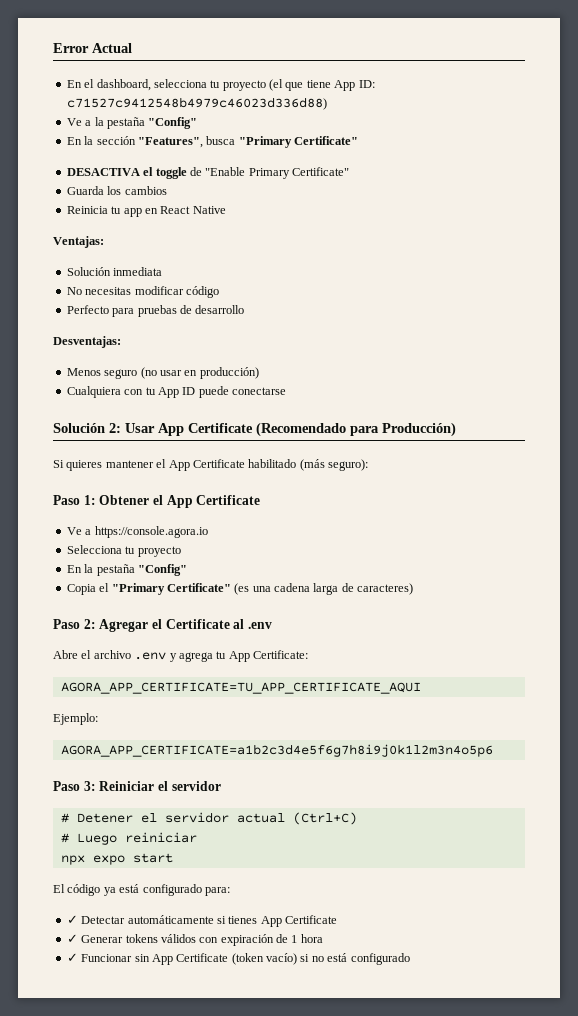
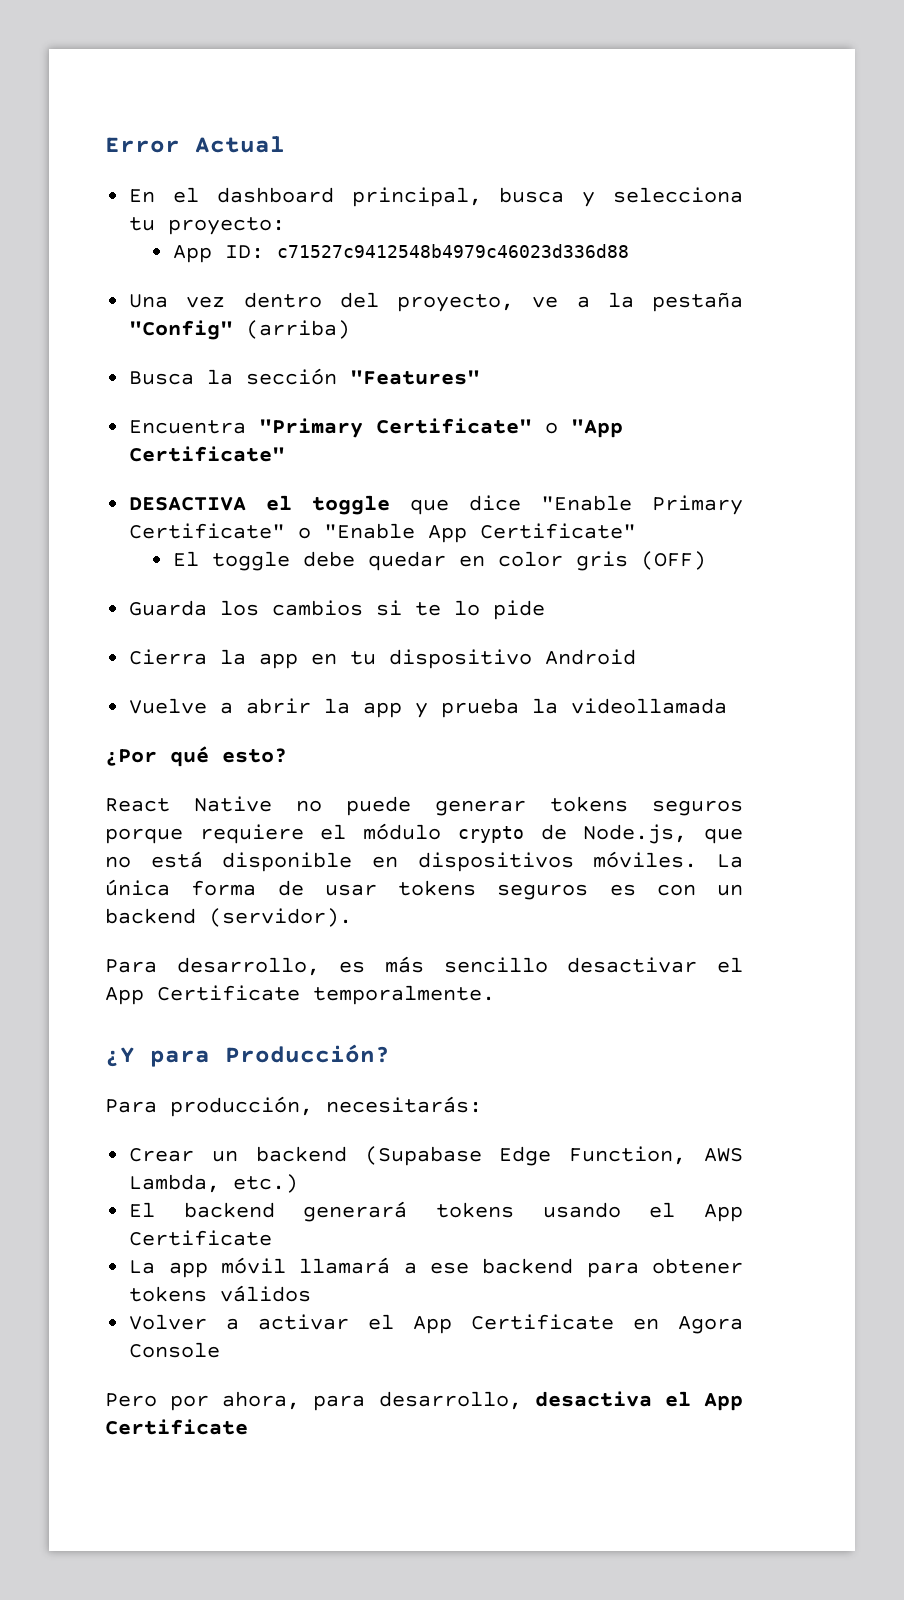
[96,79,375,91] [66,97,327,110] [66,117,198,129] [66,136,358,148] dashboard, selecciona tu proyecto (el que tiene App ID: c71527c9412548b4979c46023d336d88) // Ve a la pestaña "Config" // En la sección "Features", busca "Primary Certificate" -> [216,187,743,207] [129,217,286,235] [172,244,629,263] [129,292,744,312] [129,320,351,340] [129,368,481,385] [129,418,624,438] [129,446,286,462] dashboard principal, busca y selecciona tu proyecto: // App ID: c71527c9412548b4979c46023d336d88 // Una vez dentro del proyecto, ve a la pestaña "Config" (arriba) // Busca la sección "Features" // Encuentra "Primary Certificate" o "App Certificate"
[189,167,202,176] de -> [410,495,522,515] que dice
[66,186,167,195] [66,206,226,217] [53,236,104,248] [66,267,163,276] [66,286,219,298] [66,305,245,317] [53,336,121,348] [66,367,259,379] [66,386,286,398] [53,422,456,437] [53,459,368,471] [53,495,261,508] [66,526,208,538] [66,545,181,557] [66,564,187,576] [66,583,414,595] [53,619,272,632] [53,650,308,662] [60,682,421,694] [53,713,98,725] [60,744,493,757] [53,781,221,791] [60,812,357,825] [60,832,197,845] [60,853,173,865] [53,884,230,896] [66,915,337,927] [66,934,323,946] [66,953,410,965] // Guarda los cambios // Reinicia tu app en React Native // Ventajas: // Solución inmediata // No necesitas modificar código // Perfecto para pruebas de desarrollo // Desventajas: // Menos seguro (no usar en producción) // Cualquiera con tu App ID puede conectarse // Solución 2: Usar App Certificate (Recomendado para Producción) // Si quieres mantener el App Certificate habilitado (más seguro): // Paso 1: Obtener el App Certificate // Ve a https://console.agora.io // Selecciona tu proyecto // En la pestaña "Config" // Copia el "Primary Certificate" (es una cadena larga de caracteres) // Paso 2: Agregar el Certificate al .env // Abre el archivo .env y agrega tu App Certificate: // AGORA_APP_CERTIFICATE=TU_APP_CERTIFICATE_AQUI // Ejemplo: // AGORA_APP_CERTIFICATE=a1b2c3d4e5f6g7h8i9j0k1l2m3n4o5p6 // Paso 3: Reiniciar el servidor // # Detener el servidor actual (Ctrl+C) // # Luego reiniciar // npx expo start // El código ya está configurado para: // ✓ Detectar automáticamente si tienes App Certificate // ✓ Generar tokens válidos con expiración de 1 hora // ✓ Funcionar sin App Certificate (token vacío) si no está configurado -> [298,523,637,543] [172,551,706,571] [129,600,546,620] [129,649,637,669] [129,698,728,718] [105,746,287,767] [105,796,743,816] [105,823,743,844] [105,851,743,872] [105,879,743,900] [105,908,352,927] [105,956,744,976] [105,985,495,1005] [105,1044,390,1067] [105,1096,482,1117] [129,1146,743,1166] [129,1174,299,1193] [129,1201,743,1222] [129,1230,273,1246] [129,1257,744,1278] [129,1285,312,1302] [129,1314,743,1334] [129,1342,221,1358] [105,1391,743,1411] [105,1419,248,1435] o "Enable App Certificate" // El toggle debe quedar en color gris (OFF) // Guarda los cambios si te lo pide // Cierra la app en tu dispositivo Android // Vuelve a abrir la app y prueba la videollamada // ¿Por qué esto? // React Native no puede generar tokens seguros porque requiere el módulo crypto de Node.js, que no está disponible en dispositivos móviles. La única forma de usar tokens seguros es con un backend (servidor). // Para desarrollo, es más sencillo desactivar el App Certificate temporalmente. // ¿Y para Producción? // Para producción, necesitarás: // Crear un backend (Supabase Edge Function, AWS Lambda, etc.) // El backend generará tokens usando el App Certificate // La app móvil llamará a ese backend para obtener tokens válidos // Volver a activar el App Certificate en Agora Console // Pero por ahora, para desarrollo, desactiva el App Certificate

